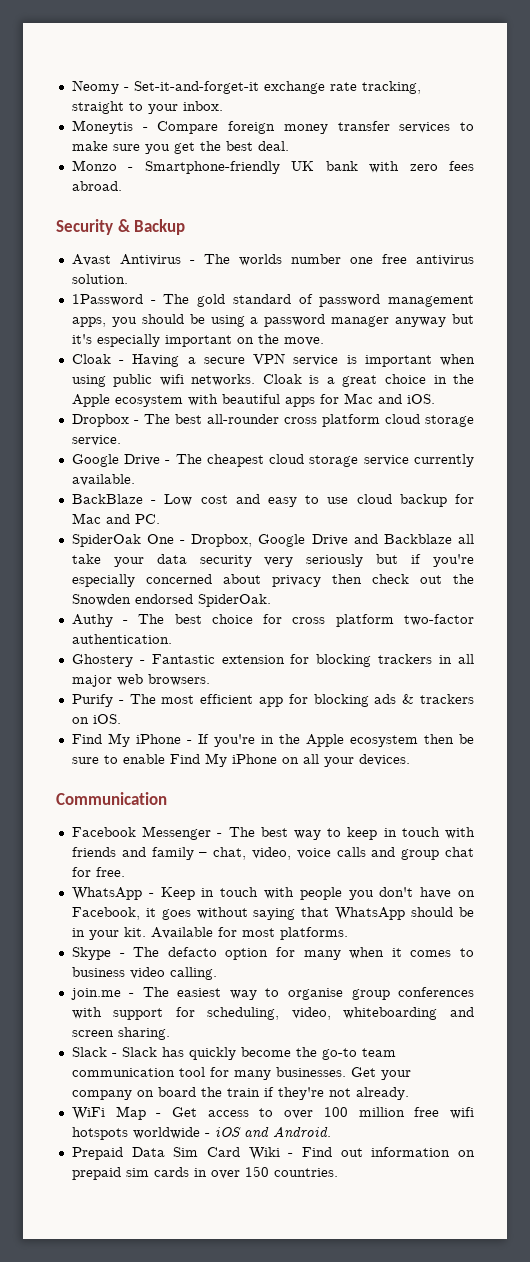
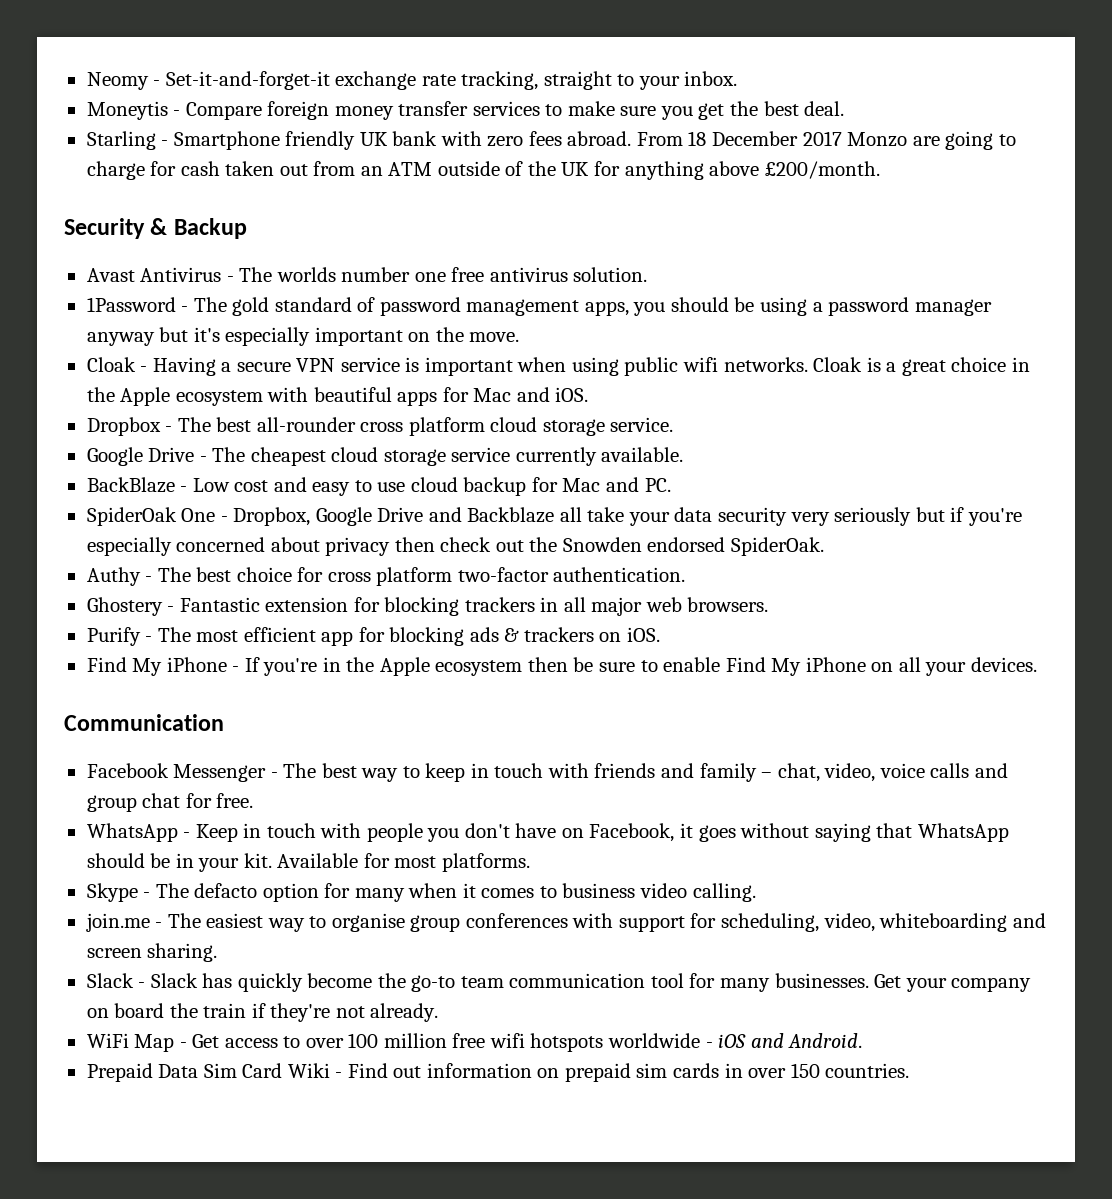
[71,160,280,174] Monzo - Smartphone-friendly -> [86,131,356,150] Starling - Smartphone friendly
(122, 186) none -> [636,131,1016,150] [86,161,880,180] From 18 December 2017 Monzo are going to charge for cash taken out from an ATM outside of the UK for anything above £200/month.

